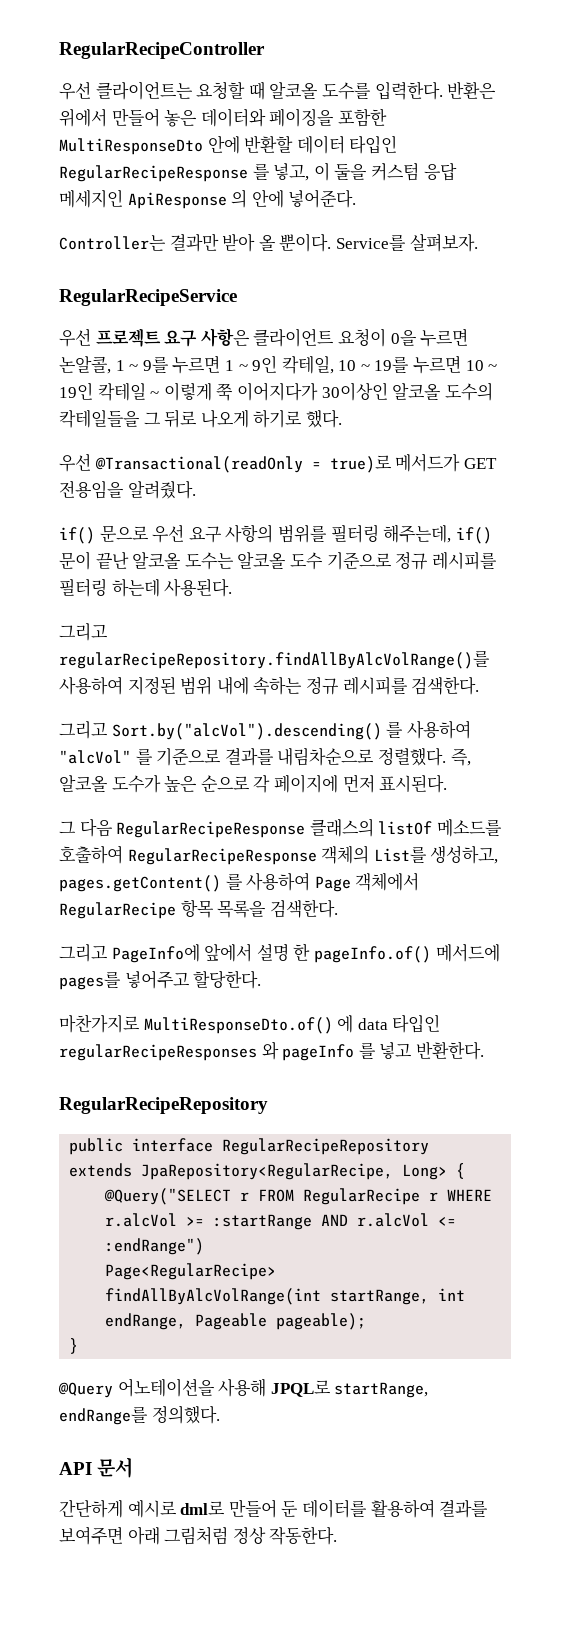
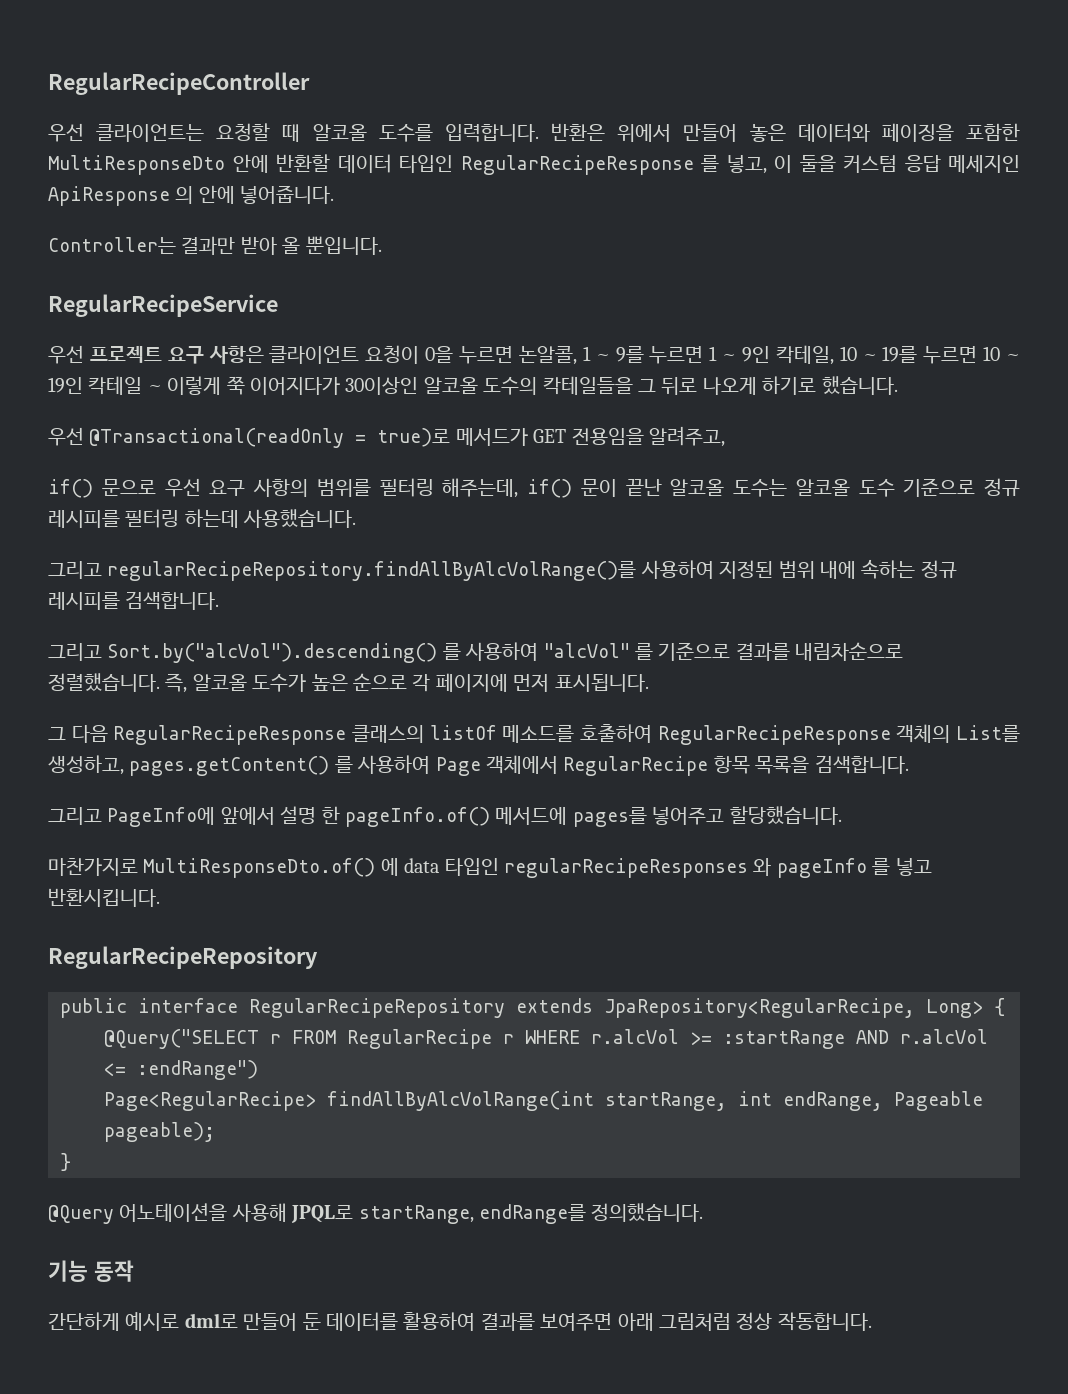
[374,81,443,100] 입력한다. -> [444,124,539,142] 입력합니다.
[288,189,357,208] 넣어준다. -> [240,185,335,204] 넣어줍니다.
[279,233,478,252] 뿐이다. Service를 살펴보자. -> [305,236,382,255] 뿐입니다.
[305,410,342,428] 했다. -> [821,376,898,395] 했습니다.
[127,481,196,499] 알려줬다. -> [648,426,725,447] 알려주고,
[164,578,233,597] 사용된다. -> [243,509,357,528] 사용했습니다.
[411,676,480,695] 검색한다. -> [125,591,220,610] 검색합니다.
[377,748,446,766] 정렬했다. -> [48,673,160,692] 정렬했습니다.
[379,775,448,793] 표시된다. -> [554,674,649,692] 표시됩니다.
[269,899,338,918] 검색한다. -> [814,755,909,774] 검색합니다.
[193,970,262,989] 할당한다. -> [729,806,842,825] 할당했습니다.
[415,1041,484,1060] 반환한다. -> [48,888,160,907] 반환시킵니다.
[151,1405,220,1424] [59,1457,134,1478] 정의했다. // API 문서 -> [591,1203,704,1222] [48,1260,134,1282] 정의했습니다. // 기능 동작
[269,1526,338,1545] 작동한다. -> [777,1312,872,1331] 작동합니다.

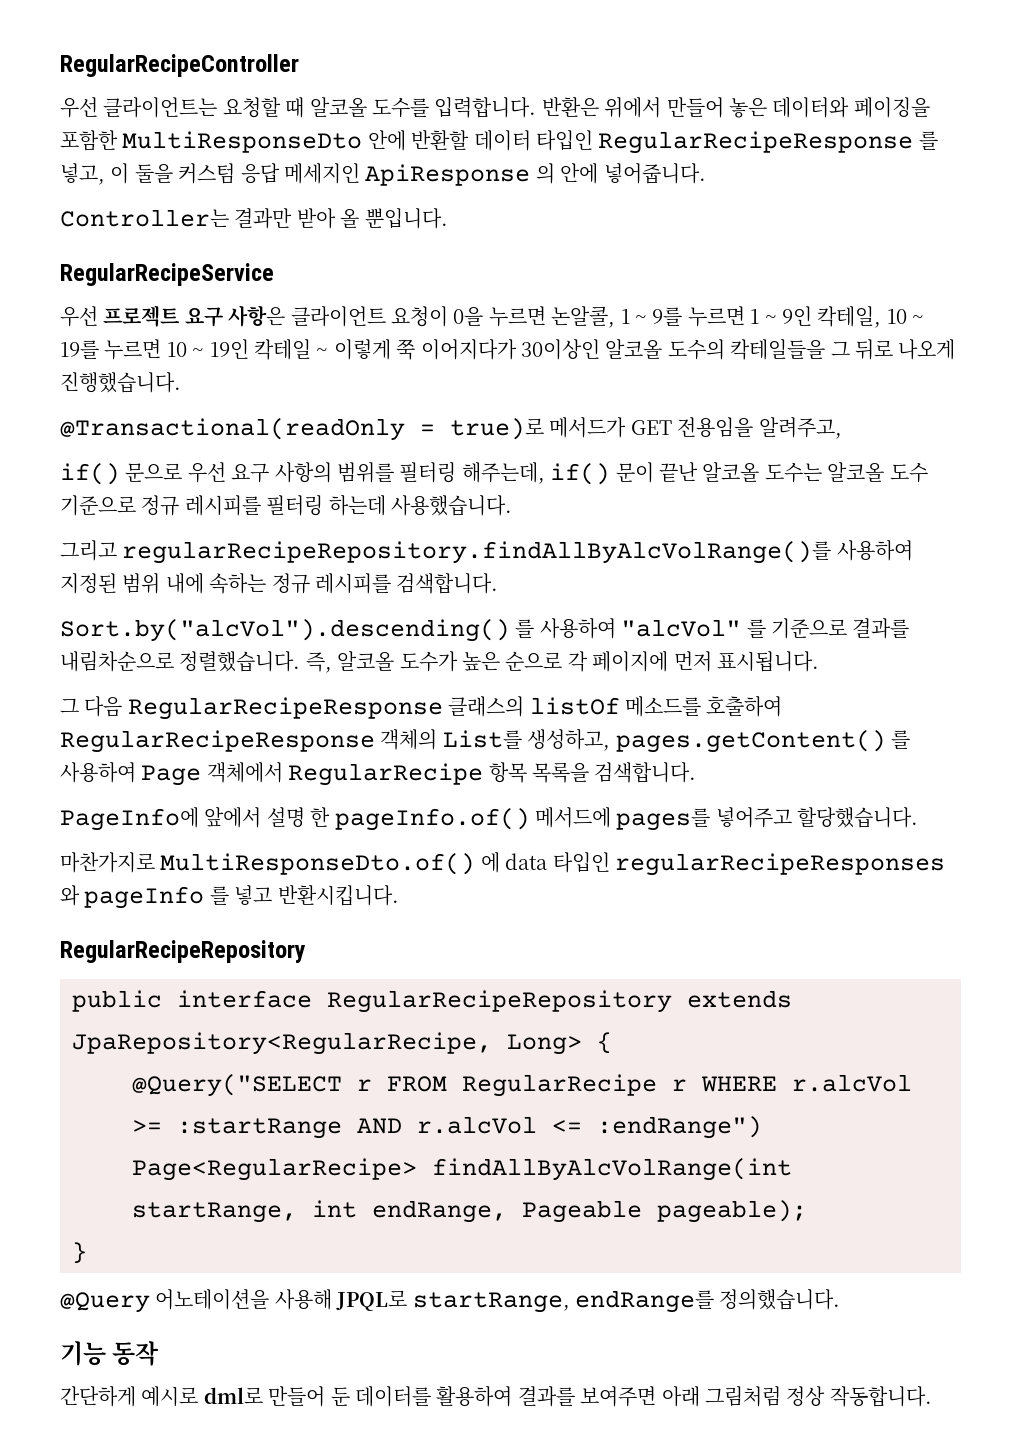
[762,376,898,395] [48,427,84,446] 하기로 했습니다. // 우선 -> [60,372,181,393] 진행했습니다. //
[48,643,102,661] 그리고 -> (499, 583) none
[48,807,102,825] 그리고 -> (697, 772) none

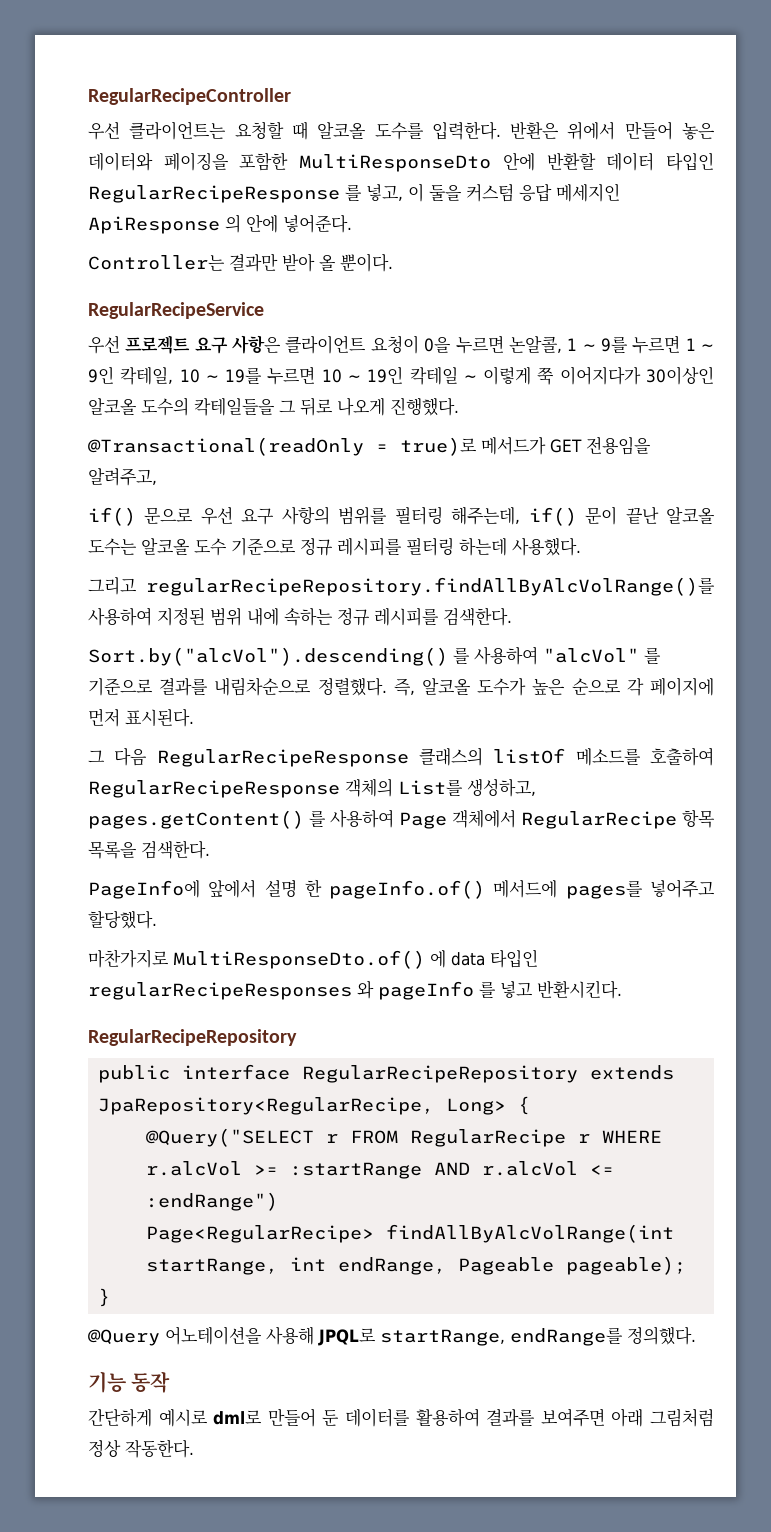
[434,97,537,118] 입력합니다. -> [431,121,501,140] 입력한다.
[603,163,706,184] 넣어줍니다. -> [283,214,352,233] 넣어준다.
[364,208,448,229] 뿐입니다. -> [340,253,393,272] 뿐이다.
[60,372,181,393] 진행했습니다. -> [390,397,459,416] 진행했다.
[391,495,512,516] 사용했습니다. -> [512,537,581,556] 사용했다.
[396,573,499,594] 검색합니다. -> [443,607,512,626] 검색한다.
[179,651,301,672] 정렬했습니다. -> [317,678,387,696] 정렬했다.
[716,651,819,672] 표시됩니다. -> [125,709,194,727] 표시된다.
[594,762,697,783] 검색합니다. -> [141,840,210,859] 검색한다.
[797,807,919,828] 할당했습니다. -> [88,910,157,929] 할당했다.
[277,885,399,906] 반환시킵니다. -> [537,980,622,999] 반환시킨다.
[719,1289,841,1310] 정의했습니다. -> [627,1326,696,1345] 정의했다.
[829,1386,932,1407] 작동합니다. -> [125,1439,194,1458] 작동한다.

